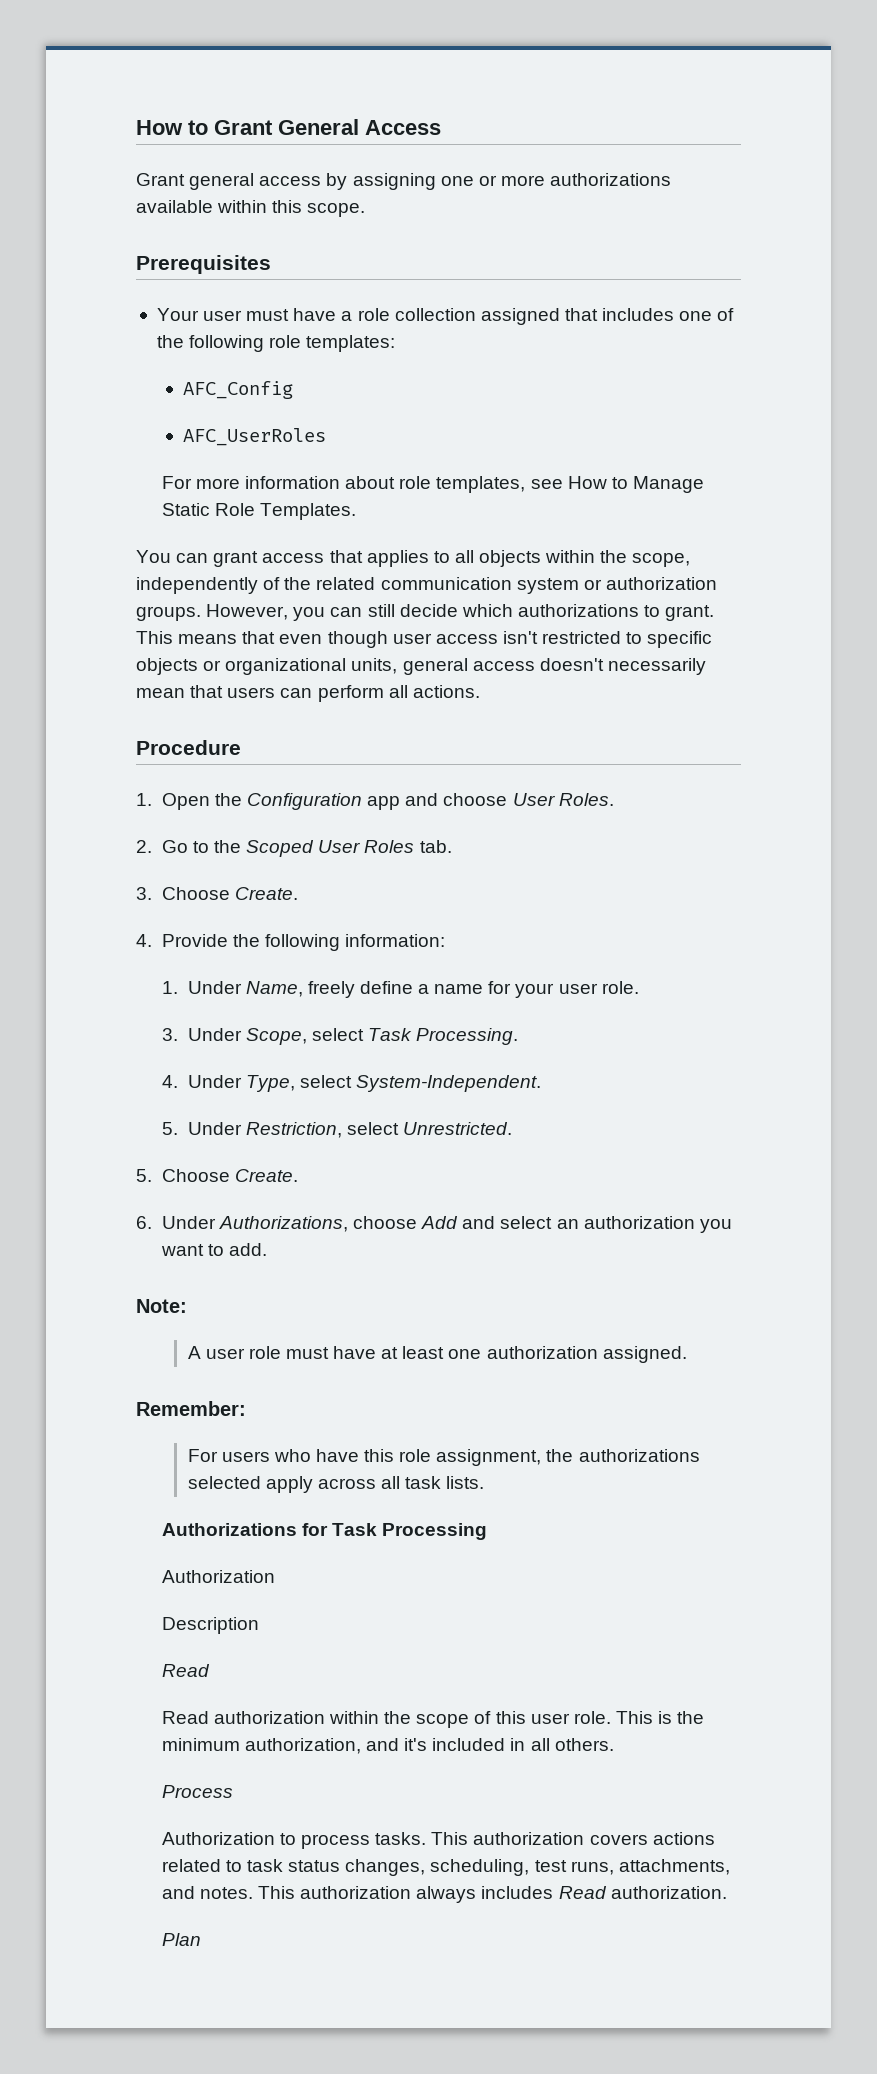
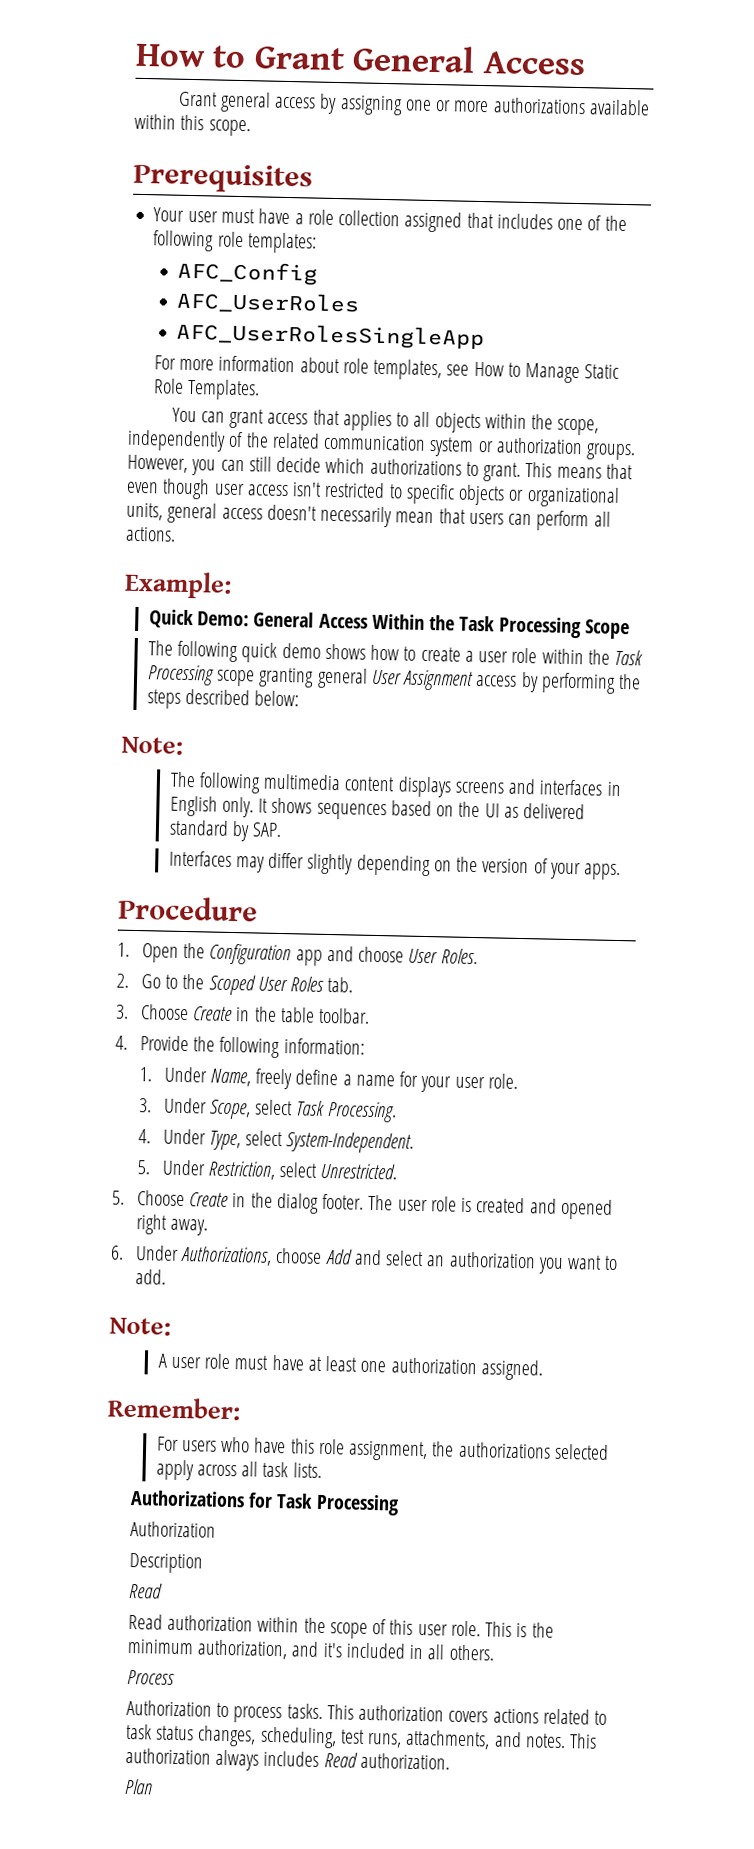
(326, 437) none -> [176,322,486,351] // AFC_UserRolesSingleApp
(480, 691) none -> [124,570,232,599] [148,609,630,640] [147,640,644,666] [146,664,642,694] [146,688,300,709] [121,736,183,755] [169,771,622,798] [169,795,586,821] [168,819,283,842] [168,850,622,881] // Example: // Quick Demo: General Access Within the Task Processing Scope // The following quick demo shows how to create a user role within the Task Processing scope granting general User Assignment access by performing the steps described below: // Note: // The following multimedia content displays screens and interfaces in English only. It shows sequences based on the UI as delivered standard by SAP. // Interfaces may differ slightly depending on the version of your apps.
[234,887,298,900] Create. -> [192,1006,371,1024] Create in the table toolbar.
[234,1169,298,1182] Create. -> [189,1192,613,1220] [135,1214,209,1236] Create in the dialog footer. The user role is created and opened right away.

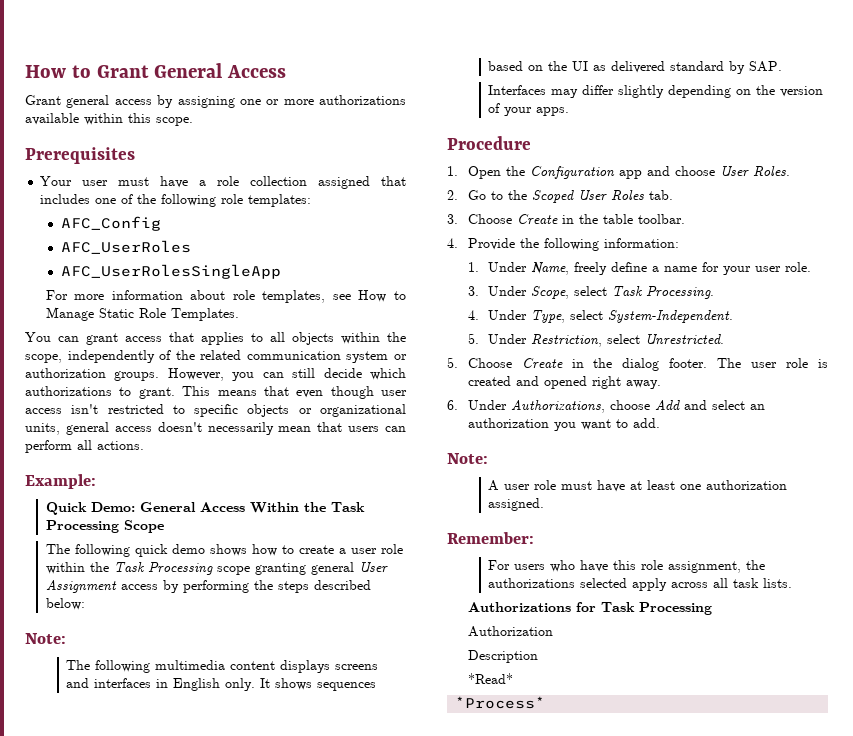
[127,1582,163,1599] [127,1613,554,1639] [126,1638,495,1661] [126,1669,175,1685] [125,1699,608,1725] [125,1723,598,1750] [124,1747,450,1771] [123,1778,153,1795] Read // Read authorization within the scope of this user role. This is the minimum authorization, and it's included in all others. // Process // Authorization to process tasks. This authorization covers actions related to task status changes, scheduling, test runs, attachments, and notes. This authorization always includes Read authorization. // Plan -> [467,673,513,684] [455,696,546,709] *Read* // *Process*

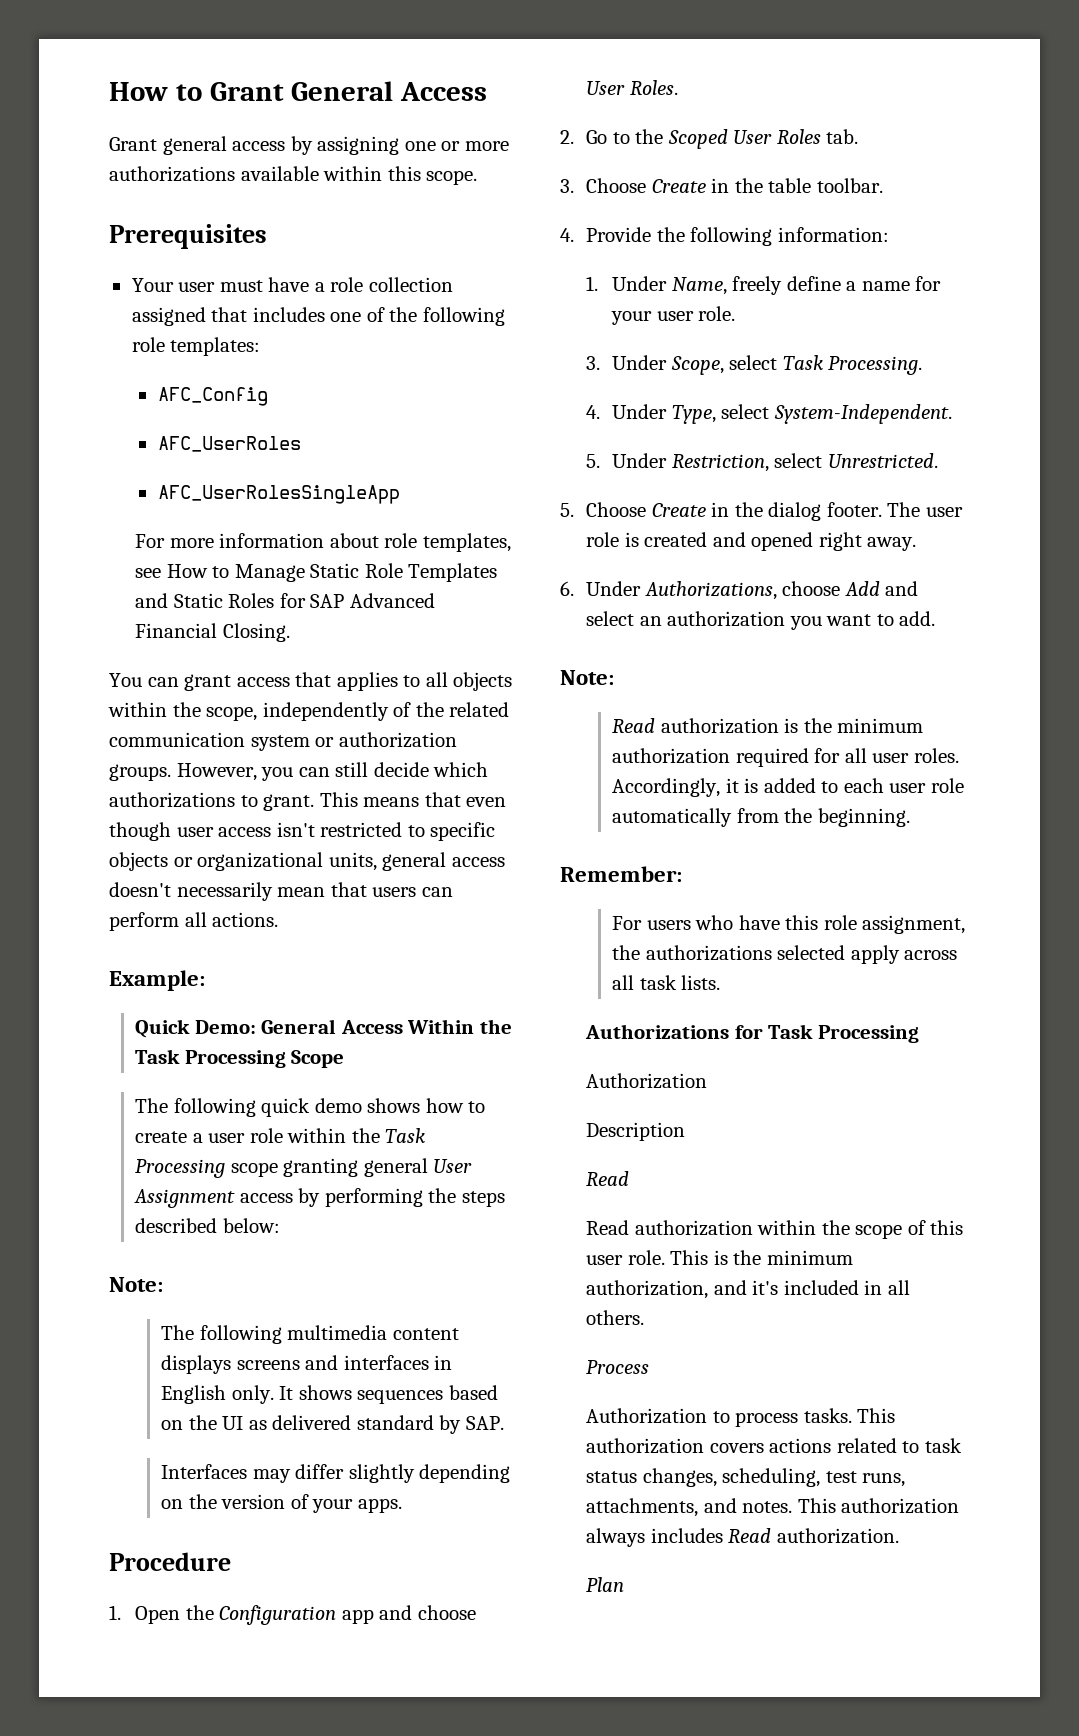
[170,308,239,321] Templates. -> [408,563,498,582] [135,593,435,608] [135,623,290,642] Templates and Static Roles for SAP Advanced Financial Closing.
[488,480,788,492] [488,498,545,511] A user role must have at least one authorization assigned. -> [612,718,924,734] [612,748,959,767] [612,778,964,797] [612,808,910,827] Read authorization is the minimum authorization required for all user roles. Accordingly, it is added to each user role automatically from the beginning.
[467,673,513,684] [455,696,546,709] *Read* // *Process* -> [586,1171,630,1186] [586,1220,964,1239] [586,1250,853,1265] [586,1280,910,1299] [586,1310,645,1325] [586,1360,650,1374] [586,1408,896,1427] [586,1438,962,1454] [586,1468,906,1487] [586,1498,960,1517] [586,1528,899,1547] [586,1577,625,1592] Read // Read authorization within the scope of this user role. This is the minimum authorization, and it's included in all others. // Process // Authorization to process tasks. This authorization covers actions related to task status changes, scheduling, test runs, attachments, and notes. This authorization always includes Read authorization. // Plan

